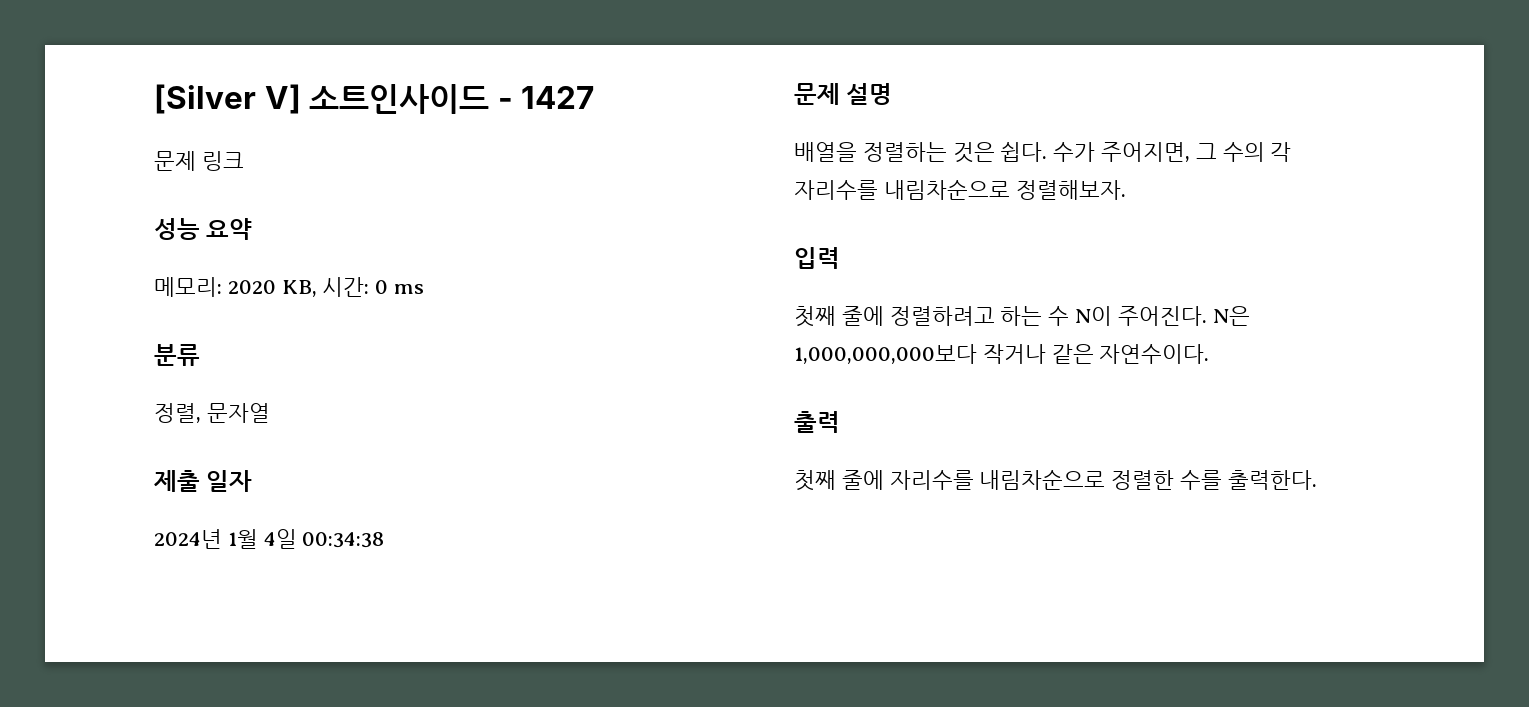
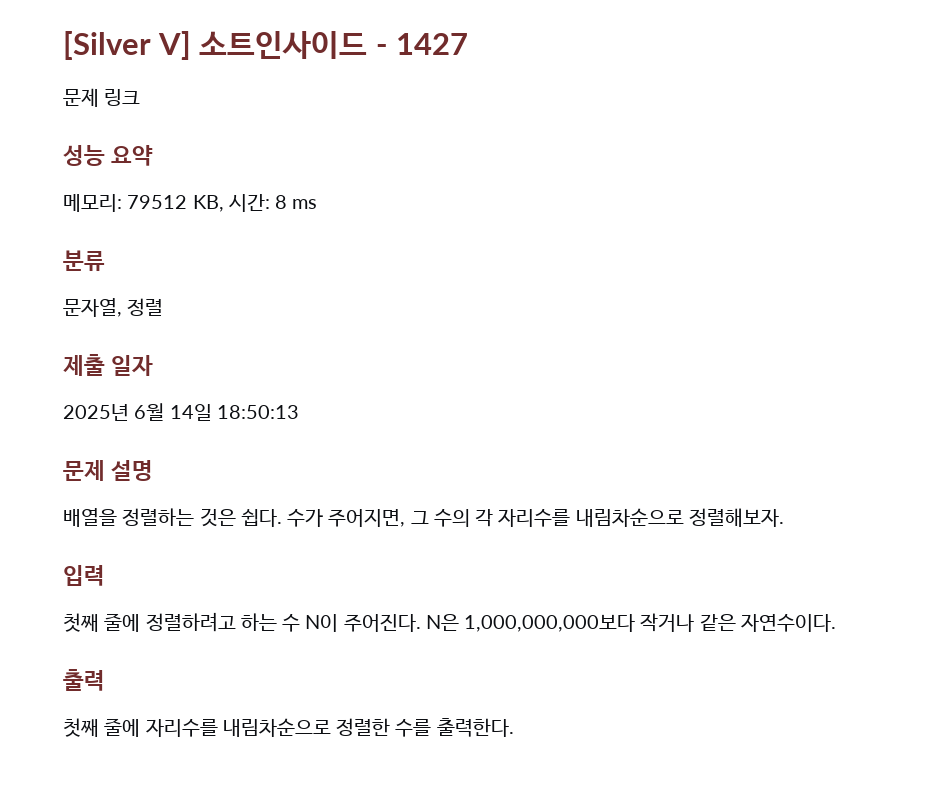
[227,280,276,294] 2020 -> [127,195,188,209] 79512
[375,280,389,294] 0 -> [275,195,288,209] 8
[154,403,270,423] 정렬, 문자열 -> [63,298,164,317] 문자열, 정렬
[154,529,385,549] 2024년 1월 4일 00:34:38 -> [63,403,299,421] 2025년 6월 14일 18:50:13

